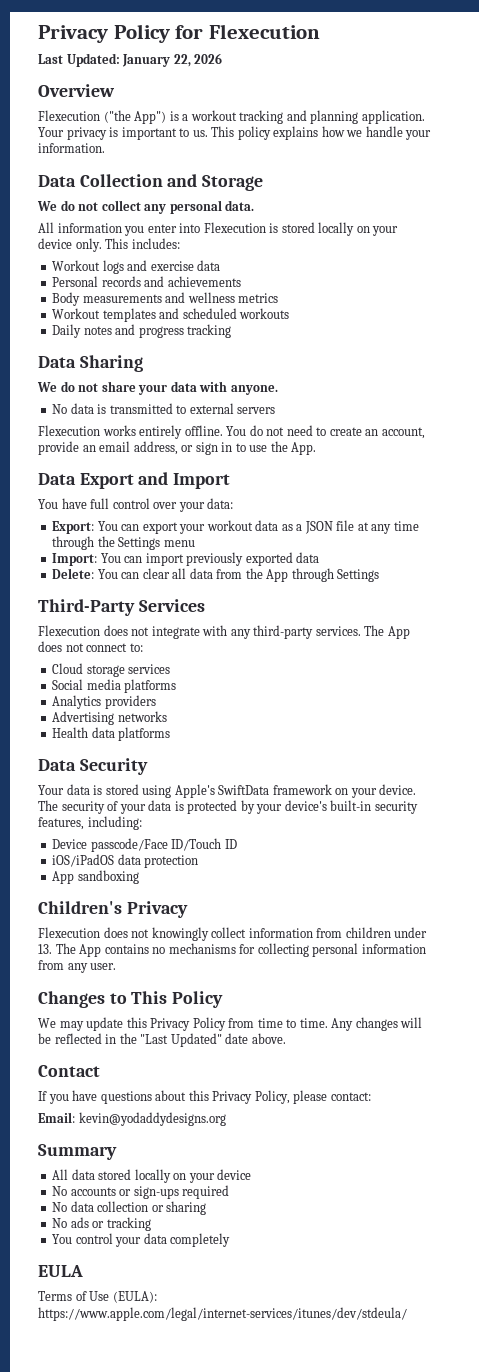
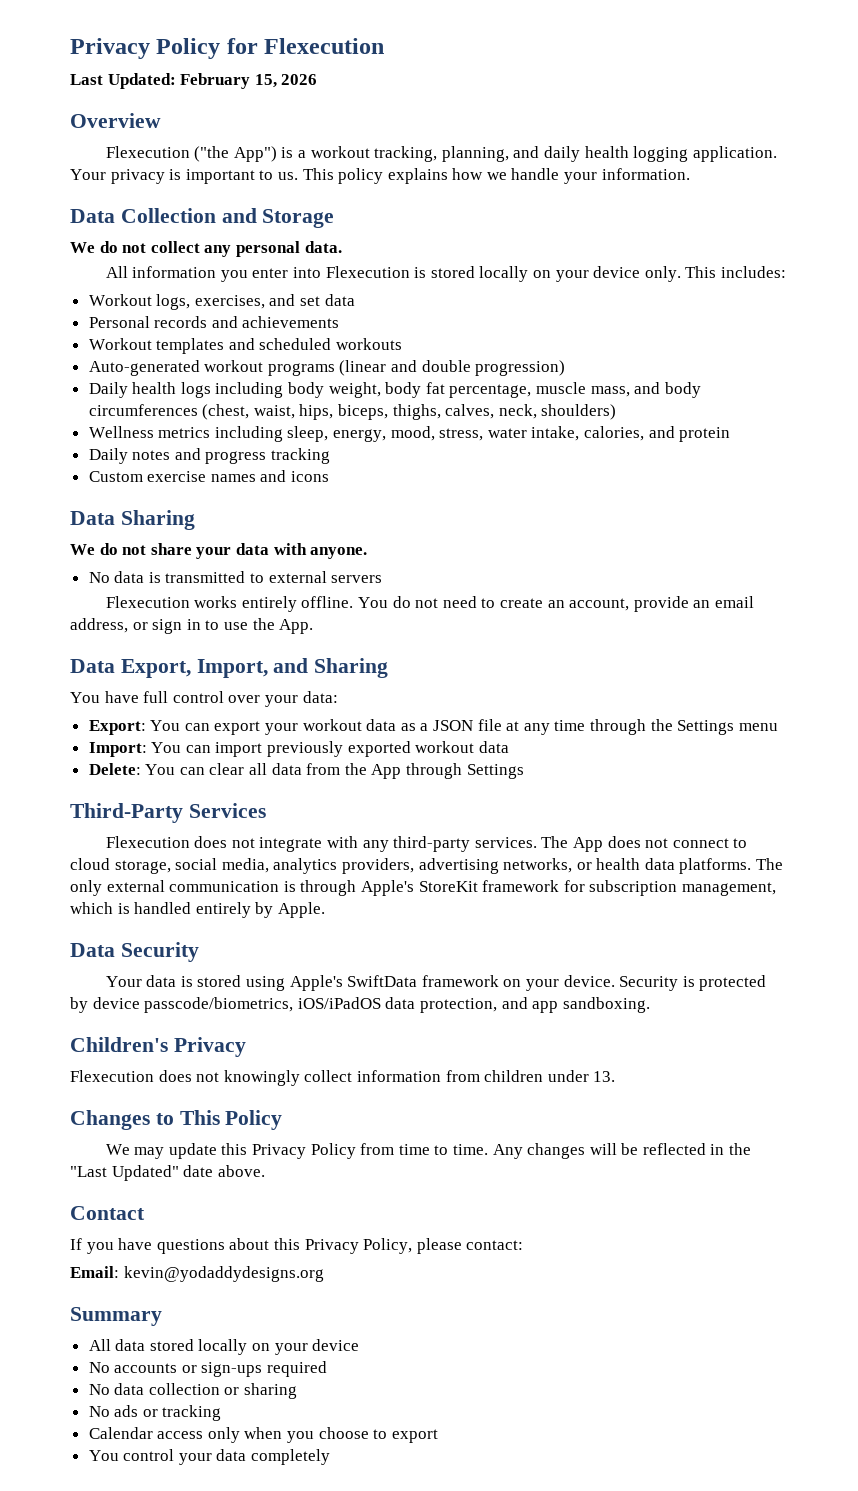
[122,54,191,67] January 22, -> [180,73,277,89] February 15,
[239,110,359,124] tracking and planning -> [374,146,689,162] tracking, planning, and daily health logging
[102,260,194,274] logs and exercise -> [156,294,321,310] logs, exercises, and set
[52,292,279,306] // Body measurements and wellness metrics -> (340, 322) none
(290, 313) none -> [88,360,566,376] [88,382,701,398] [88,404,617,420] [88,426,731,442] // Auto-generated workout programs (linear and double progression) // Daily health logs including body weight, body fat percentage, muscle mass, and body circumferences (chest, waist, hips, biceps, thighs, calves, neck, shoulders) // Wellness metrics including sleep, energy, mood, stress, water intake, calories, and protein
(232, 331) none -> [88,470,330,482] // Custom exercise names and icons
[79,472,231,489] Export and Import -> [120,658,389,678] Export, Import, and Sharing
(293, 559) none -> [415,741,475,753] workout
[129,643,143,652] [52,663,171,677] [52,679,177,693] [52,695,156,709] [52,711,167,725] [52,727,171,741] to: // Cloud storage services // Social media platforms // Analytics providers // Advertising networks // Health data platforms -> [733,838,748,848] [70,858,784,874] [70,880,776,896] [70,902,325,918] to cloud storage, social media, analytics providers, advertising networks, or health data platforms. The only external communication is through Apple's StoreKit framework for subscription management, which is handled entirely by Apple.
[38,800,418,814] [38,816,142,830] [52,838,237,852] [52,854,199,868] [52,870,139,884] The security of your data is protected by your device's built-in security features, including: // Device passcode/Face ID/Touch ID // iOS/iPadOS data protection // App sandboxing -> [619,975,767,991] [70,997,650,1013] Security is protected by device passcode/biometrics, iOS/iPadOS data protection, and app sandboxing.
[55,943,426,957] [38,960,117,973] The App contains no mechanisms for collecting personal information from any user. -> (616, 1076) none
(151, 1224) none -> [88,1427,438,1443] // Calendar access only when you choose to export
[38,1265,83,1277] [38,1291,157,1303] [38,1307,407,1321] // EULA // Terms of Use (EULA): https://www.apple.com/legal/internet-services/itunes/dev/stdeula/ -> (331, 1457) none

